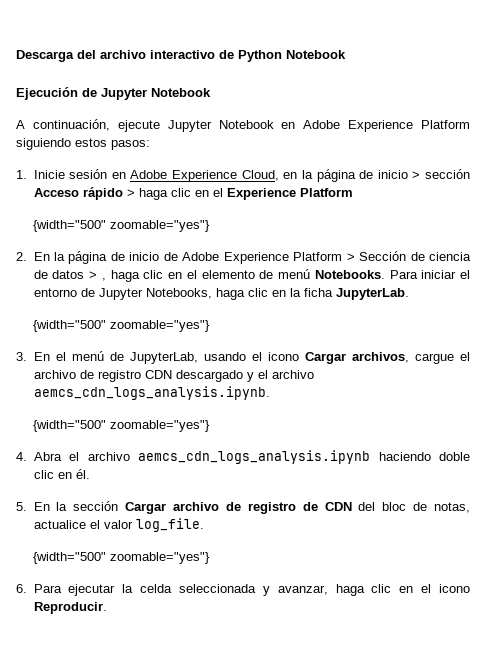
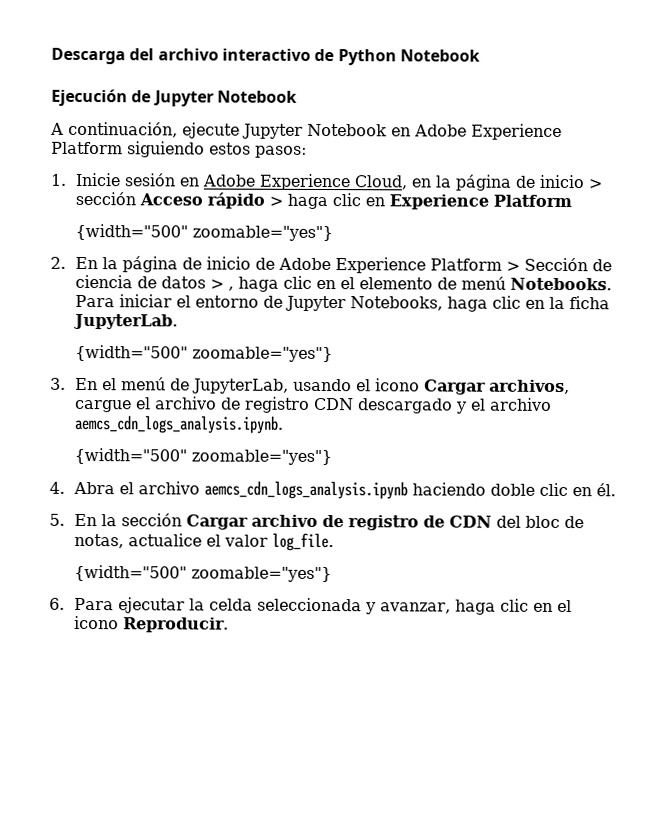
[212,188,223,197] el -> (386, 202) none

